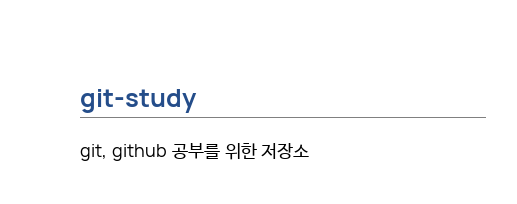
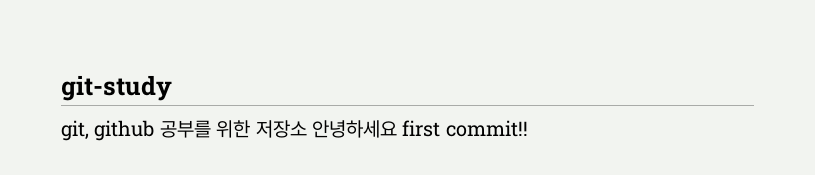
(310, 151) none -> [312,120,528,138] 안녕하세요 first commit!!

